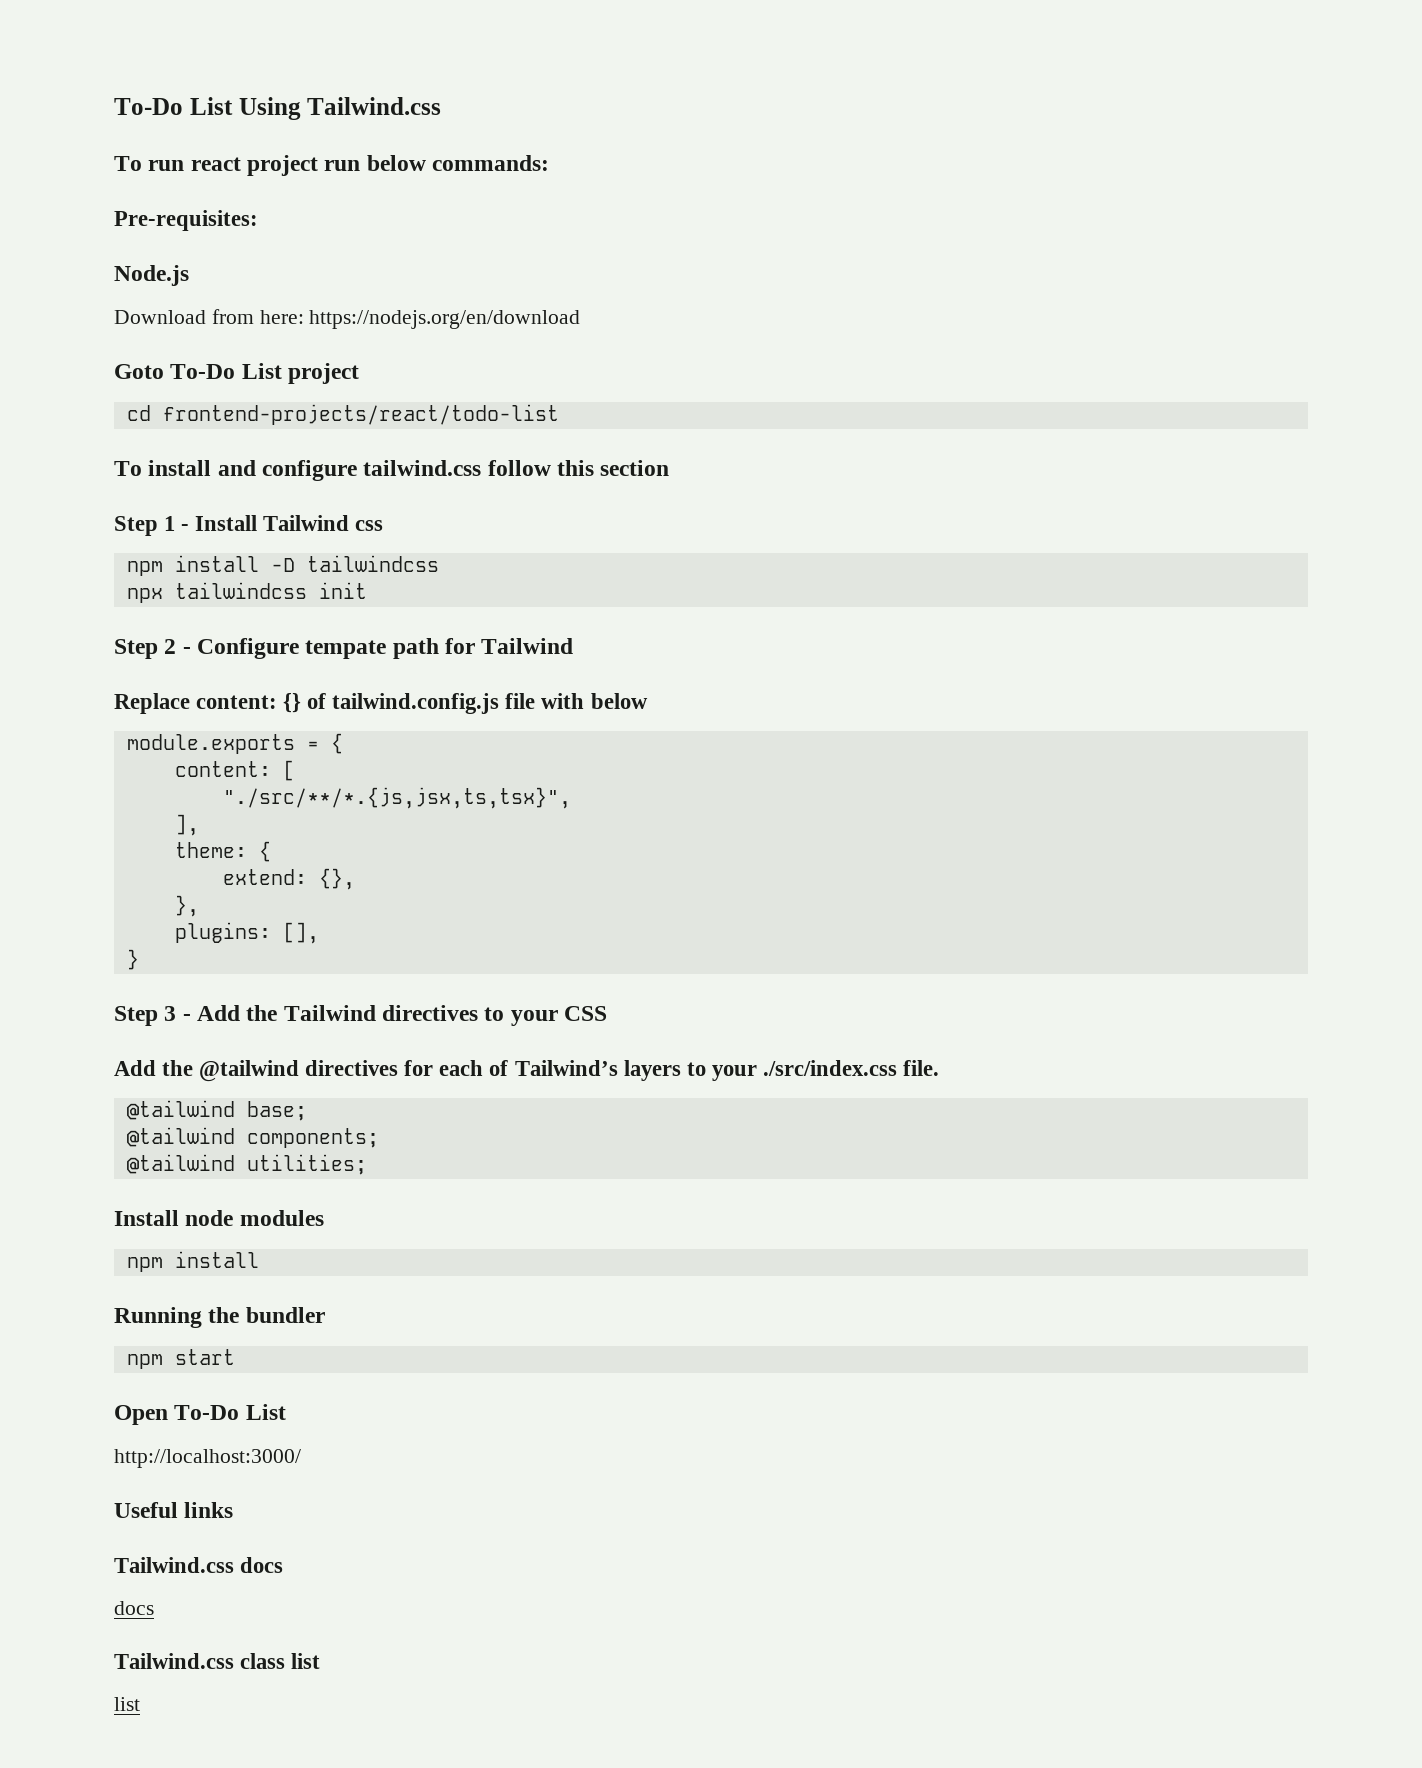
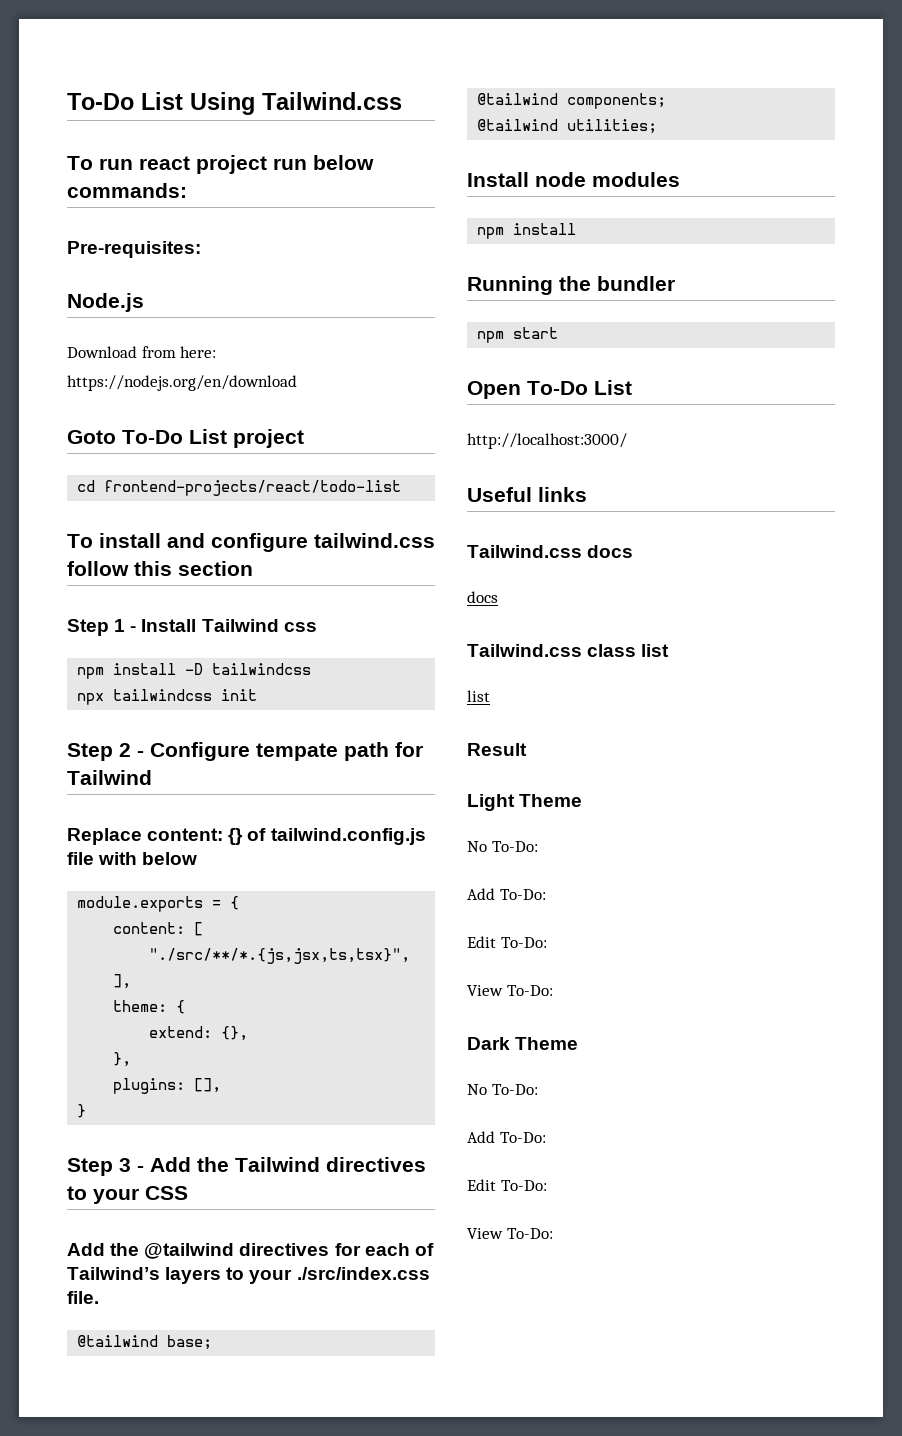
(140, 1704) none -> [467,743,527,756] [467,794,583,811] [467,841,538,852] [467,888,546,900] [467,936,547,948] [467,985,553,996] [467,1037,579,1050] [467,1084,538,1095] [467,1131,546,1143] [467,1179,547,1191] [467,1228,553,1239] // Result // Light Theme // No To-Do: // Add To-Do: // Edit To-Do: // View To-Do: // Dark Theme // No To-Do: // Add To-Do: // Edit To-Do: // View To-Do:

